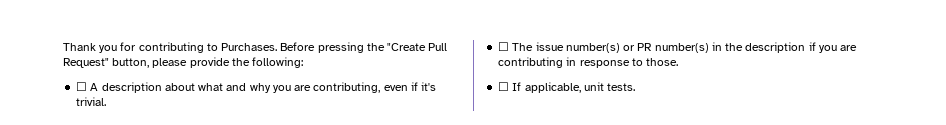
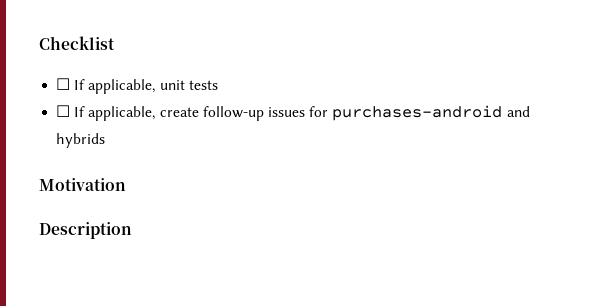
[63,42,448,53] [63,57,304,68] [76,82,437,93] [76,97,107,106] [498,42,858,53] [498,57,679,68] [498,82,636,93] Thank you for contributing to Purchases. Before pressing the "Create Pull Request" button, please provide the following: // ☐ A description about what and why you are contributing, even if it's trivial. // ☐ The issue number(s) or PR number(s) in the description if you are contributing in response to those. // ☐ If applicable, unit tests. -> [39,36,115,50] [56,78,218,94] [56,105,530,121] [56,133,106,148] [39,178,126,191] [39,222,132,239] Checklist // ☐ If applicable, unit tests // ☐ If applicable, create follow-up issues for purchases-android and hybrids // Motivation // Description

